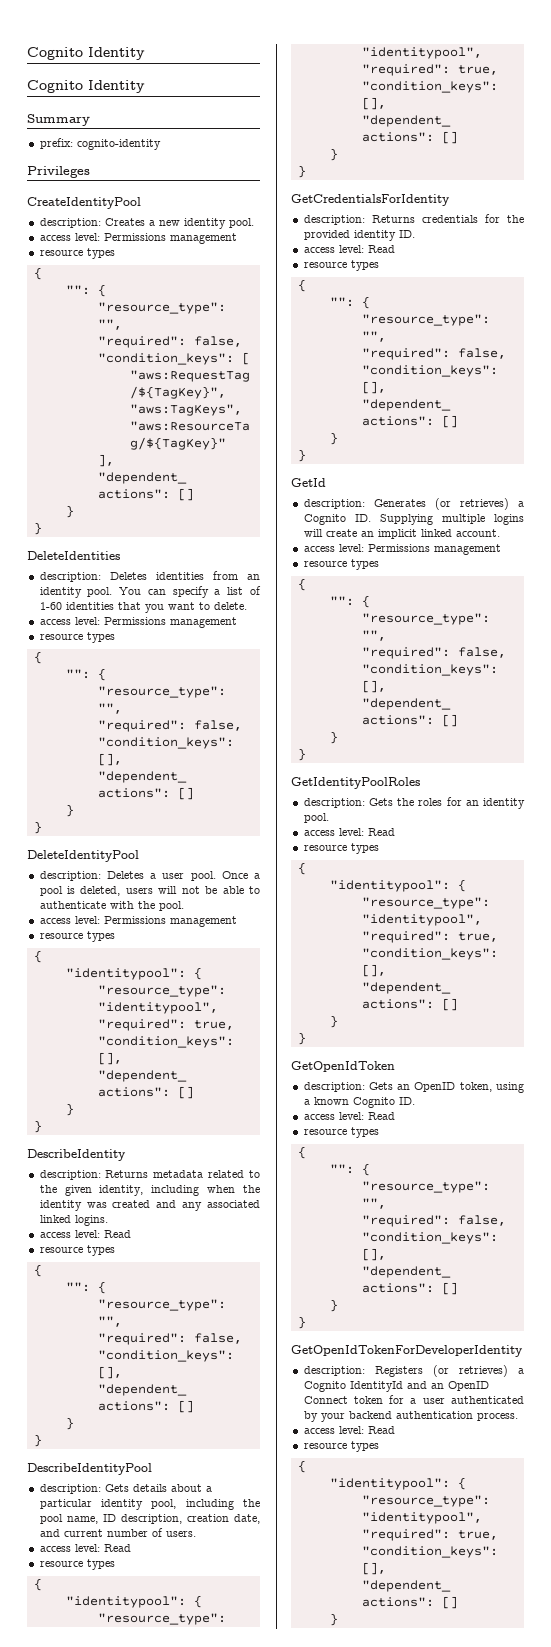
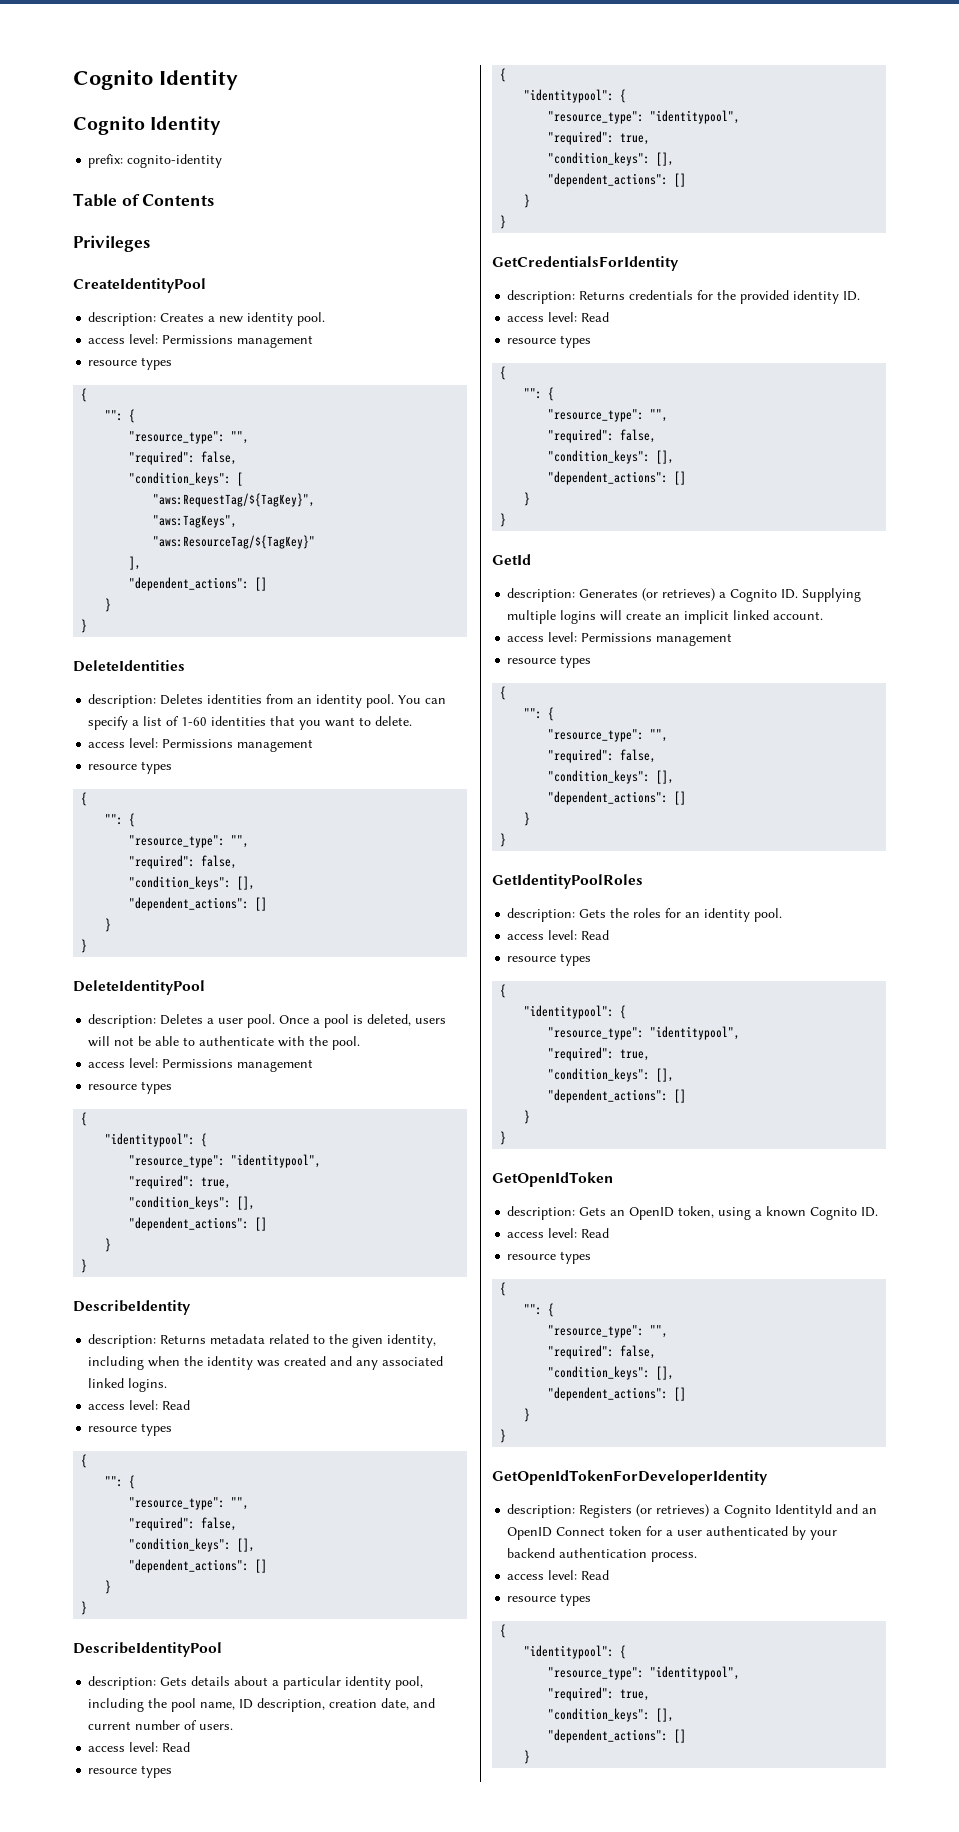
[27,114,90,126] // Summary -> (222, 125) none
(161, 144) none -> [73,193,215,207] // Table of Contents

